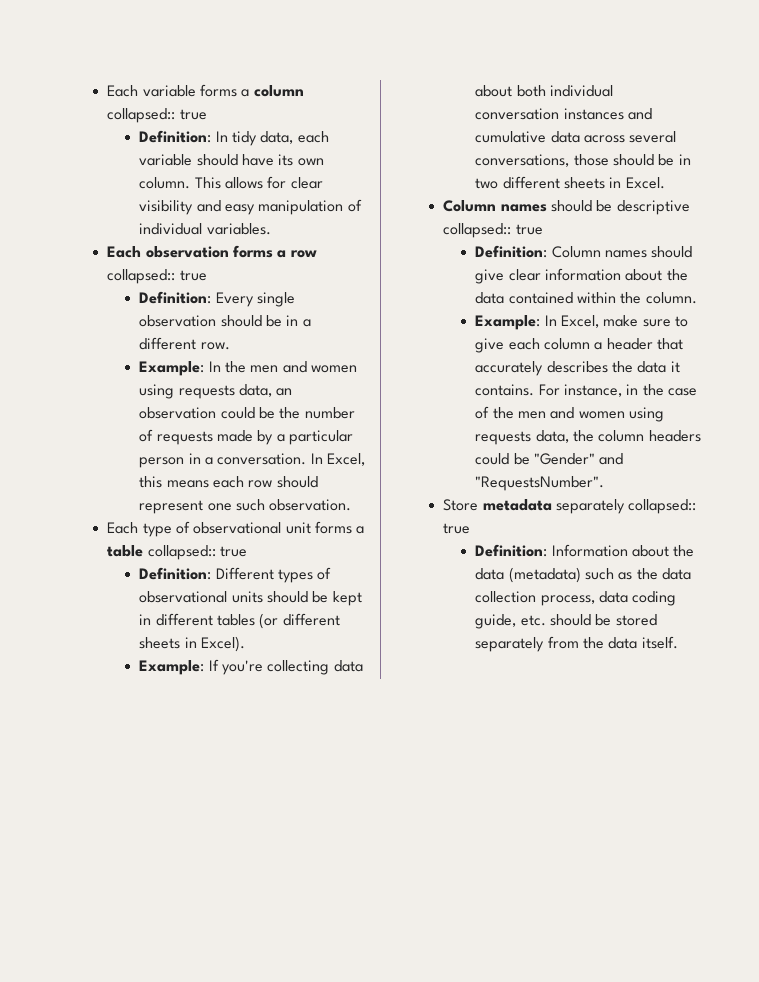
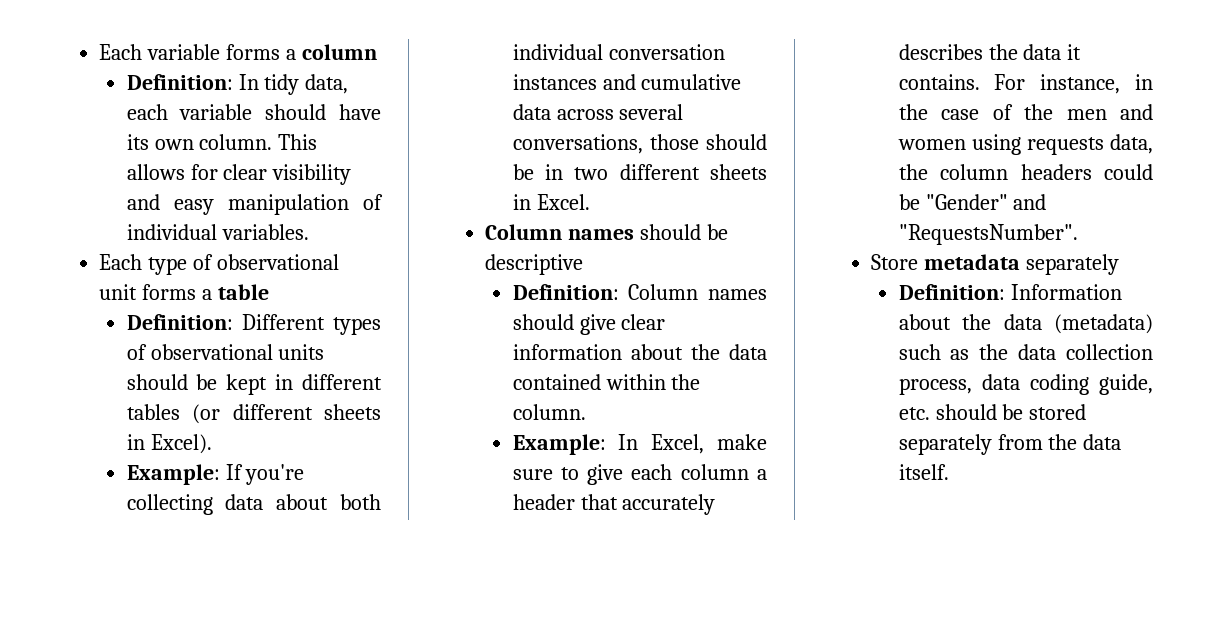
[107,108,207,123] collapsed:: true -> (378, 52) none
[107,245,317,258] [107,269,207,284] [139,291,295,307] [139,315,311,327] [139,337,230,350] [139,361,357,376] [139,384,293,399] [139,407,355,419] [139,429,353,445] [139,453,365,468] [139,476,318,488] [139,499,352,514] // Each observation forms a row collapsed:: true // Definition: Every single observation should be in a different row. // Example: In the men and women using requests data, an observation could be the number of requests made by a particular person in a conversation. In Excel, this means each row should represent one such observation. -> (309, 232) none
[147,545,248,560] collapsed:: true -> (270, 292) none
[443,223,543,238] collapsed:: true -> (584, 264) none
[628,499,697,514] [443,523,471,534] collapsed:: true -> (1120, 264) none

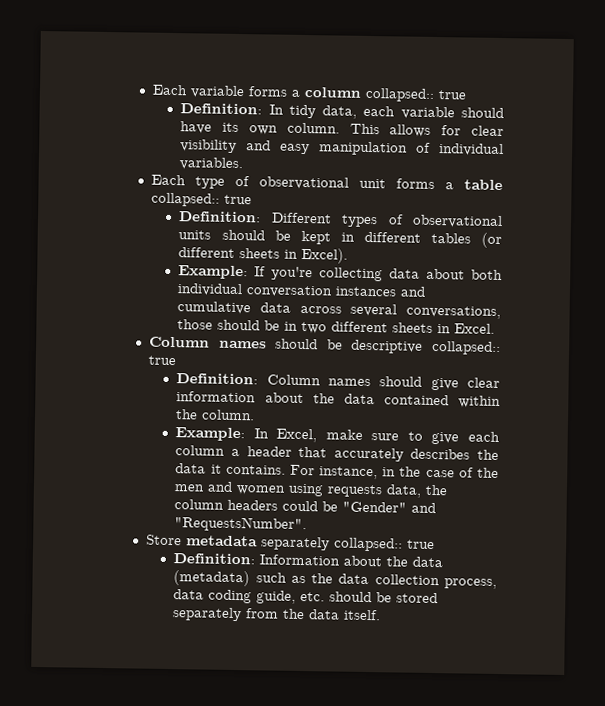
(378, 52) none -> [365,87,468,102] collapsed:: true
(270, 292) none -> [151,192,253,207] collapsed:: true
(584, 264) none -> [431,340,501,355] [148,355,177,366] collapsed:: true
(1120, 264) none -> [334,537,436,552] collapsed:: true

